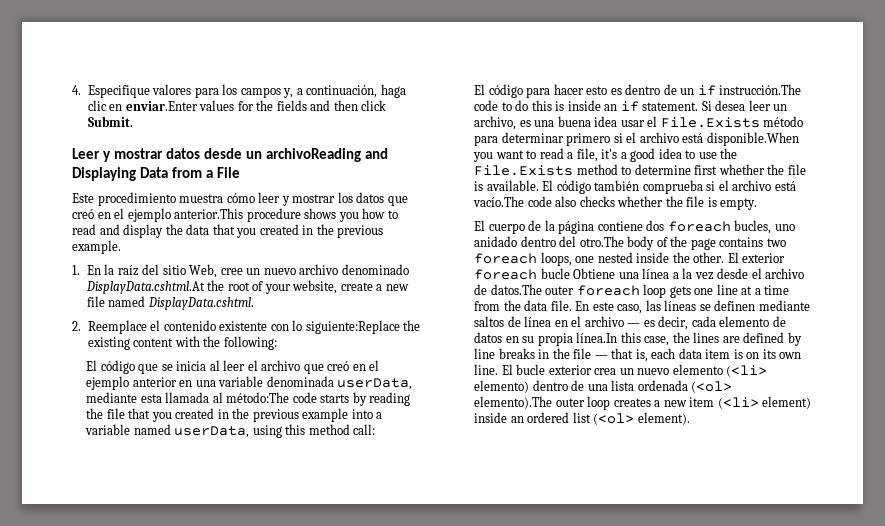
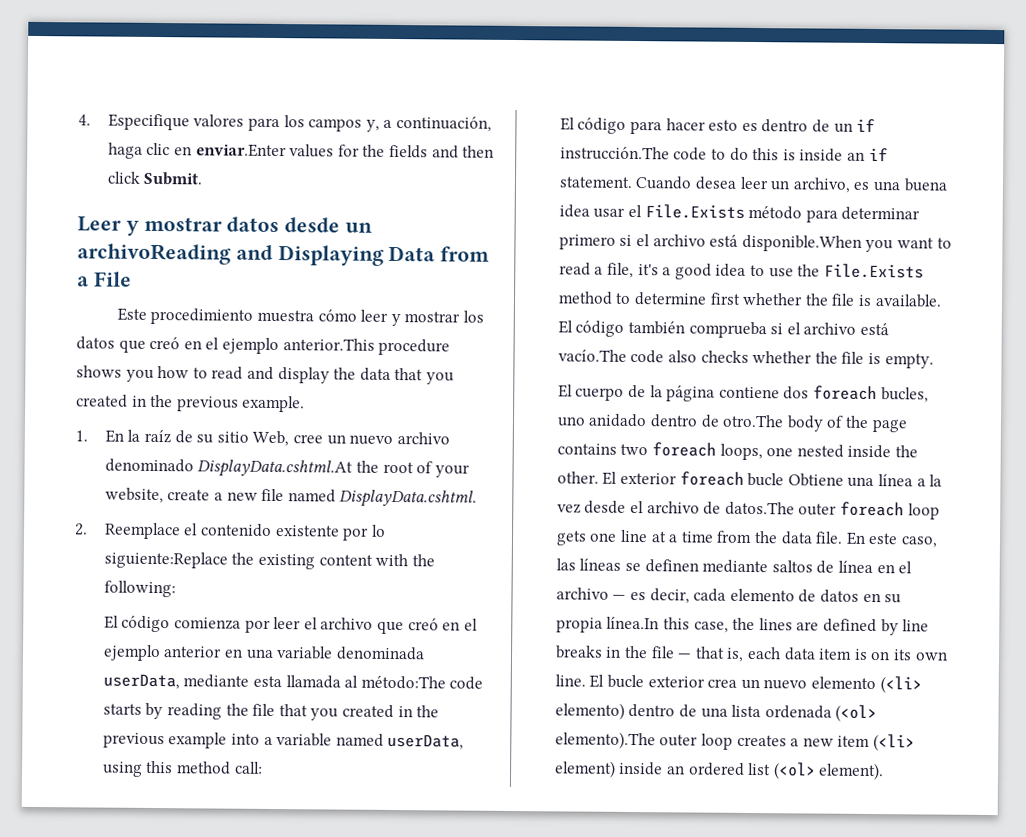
[142,264,160,275] del -> [174,430,214,444] de su
[270,324,289,331] con -> [342,527,370,541] por
[138,360,220,374] que se inicia al -> [174,617,271,633] comienza por
[701,101,712,111] Si -> [635,176,693,190] Cuando
[559,236,577,247] del -> [700,414,720,428] de

